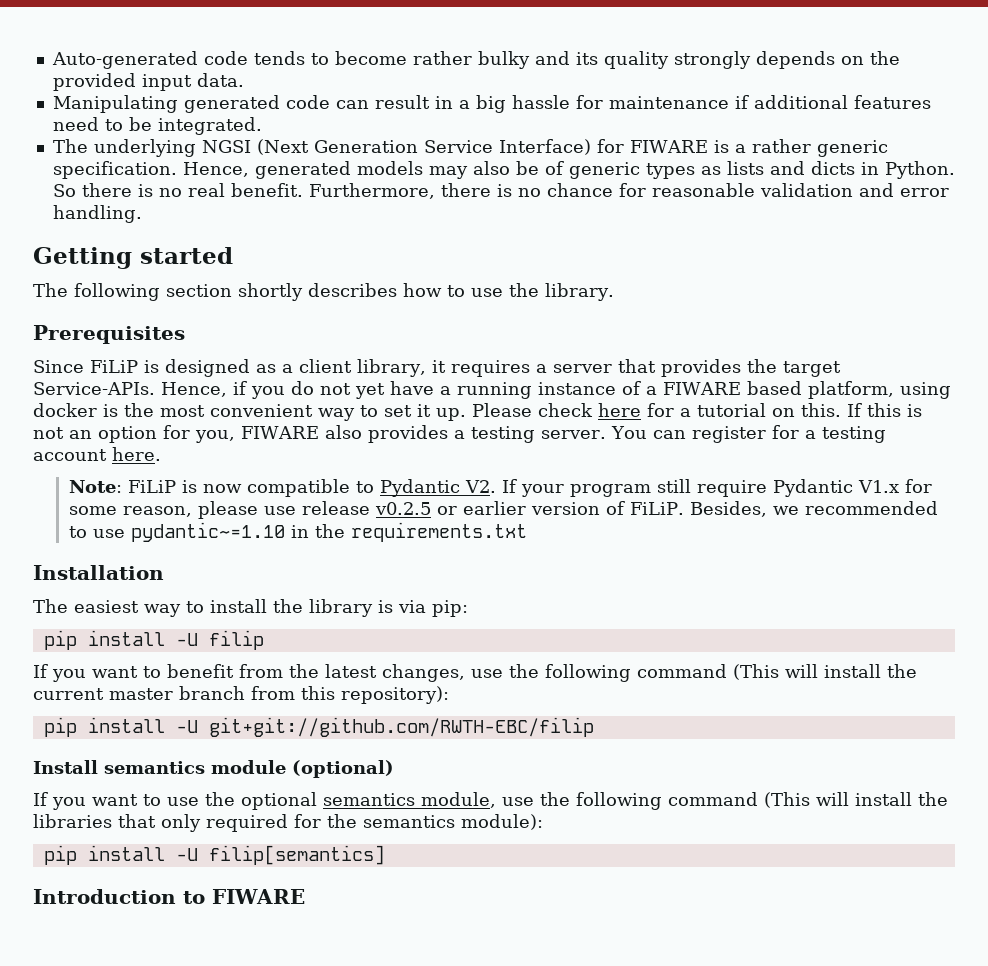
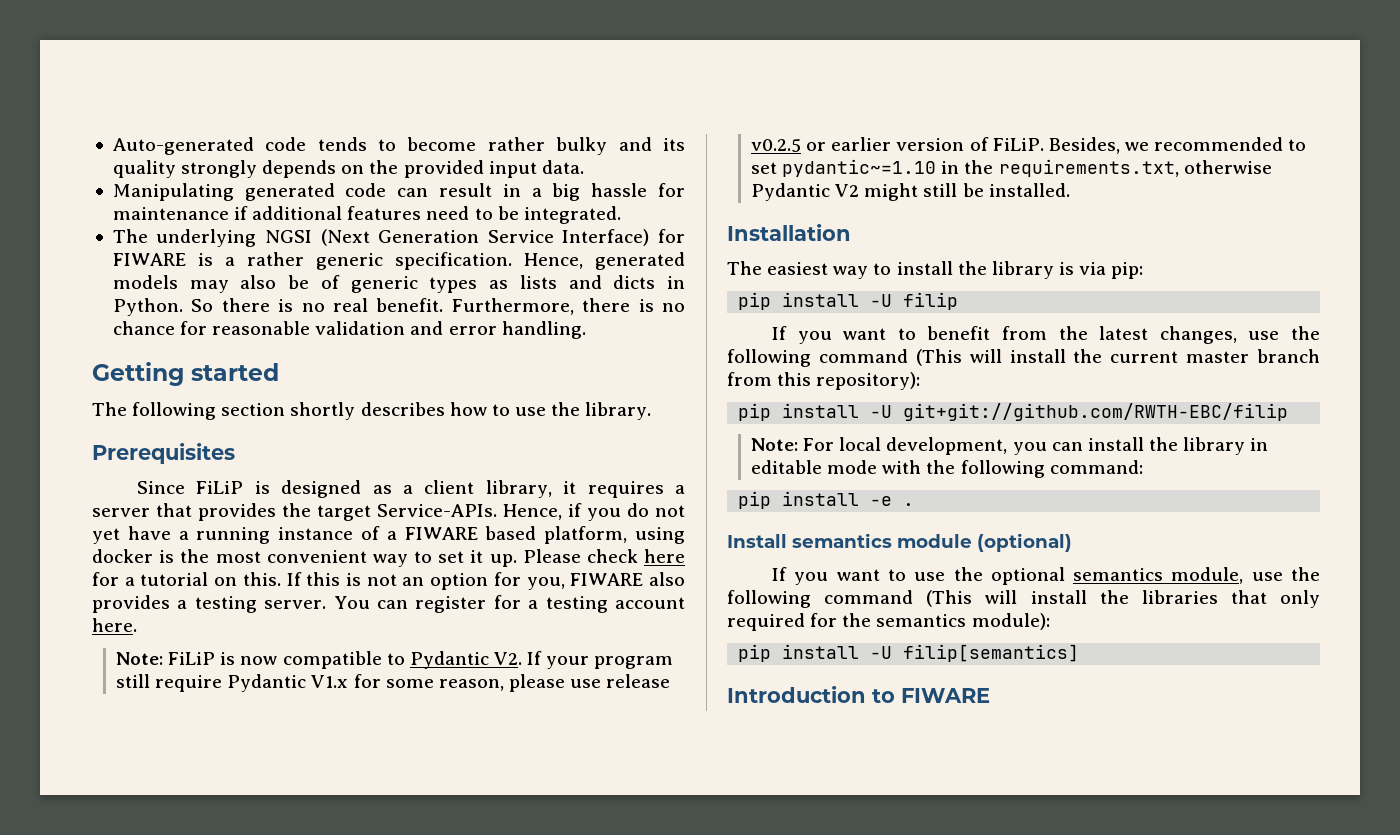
[92,529,125,538] use -> [750,162,777,174] set
[350,522,527,542] requirements.txt -> [998,159,1272,177] [750,183,1070,201] requirements.txt, otherwise Pydantic V2 might still be installed.
(594, 727) none -> [750,437,1269,455] [750,460,1143,478] [738,491,915,509] // Note: For local development, you can install the library in editable mode with the following command: // pip install -e .

